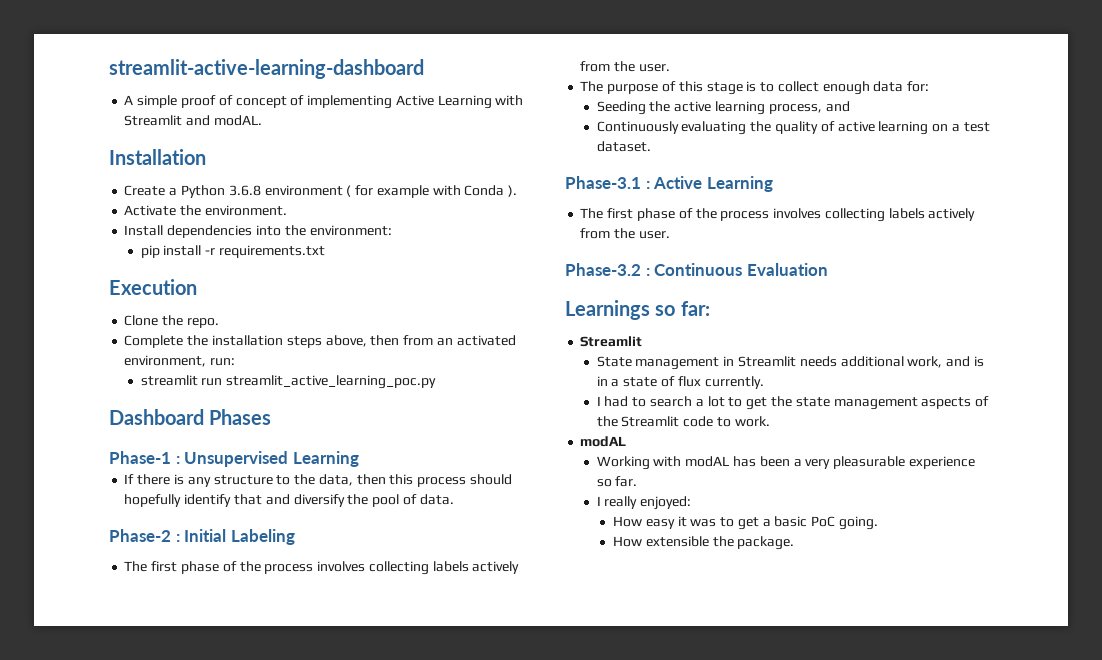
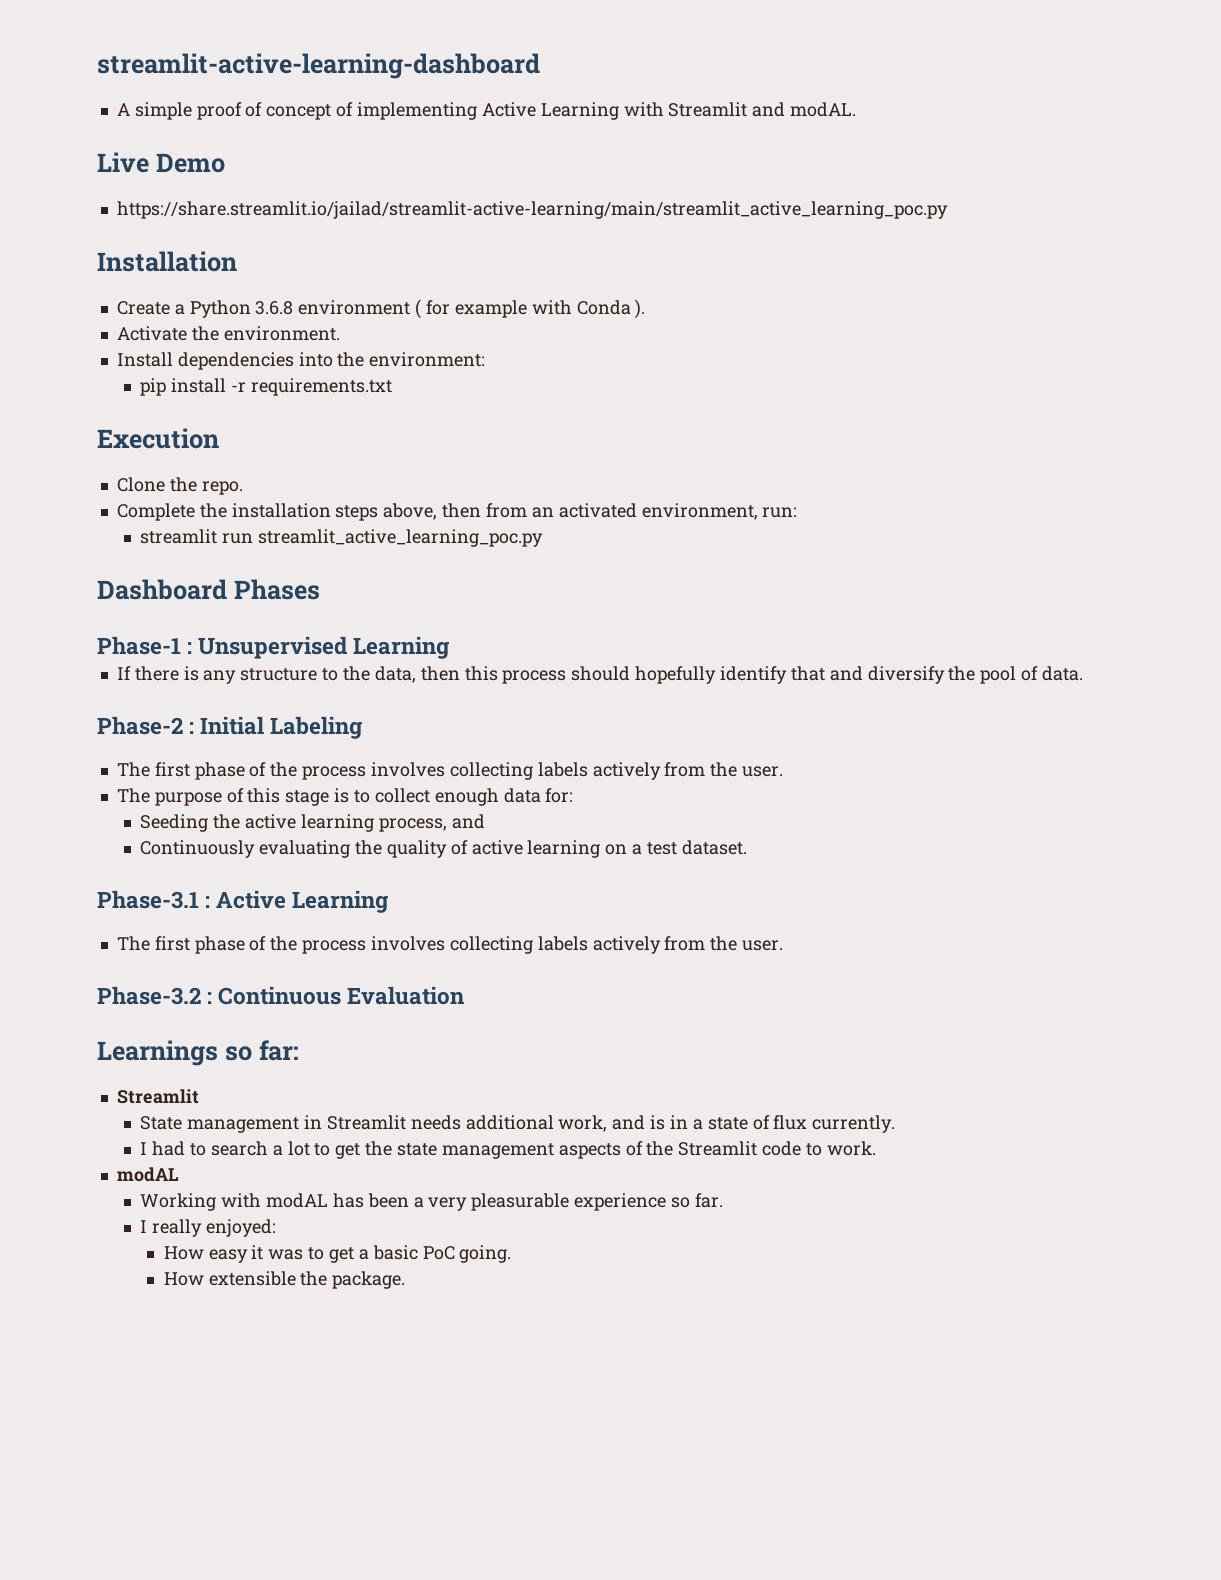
(262, 120) none -> [97,152,225,173] [116,201,948,219] // Live Demo // https://share.streamlit.io/jailad/streamlit-active-learning/main/streamlit_active_learning_poc.py

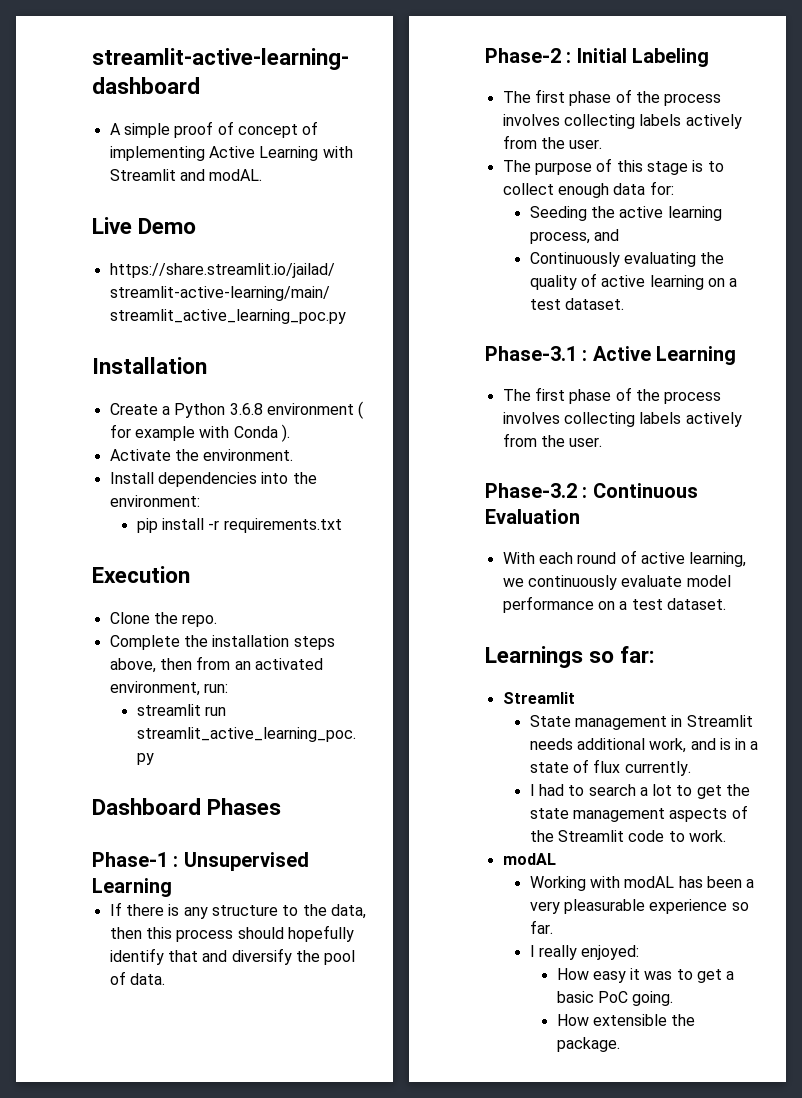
(465, 995) none -> [502,550,747,567] [502,575,731,590] [502,596,726,613] // With each round of active learning, we continuously evaluate model performance on a test dataset.

